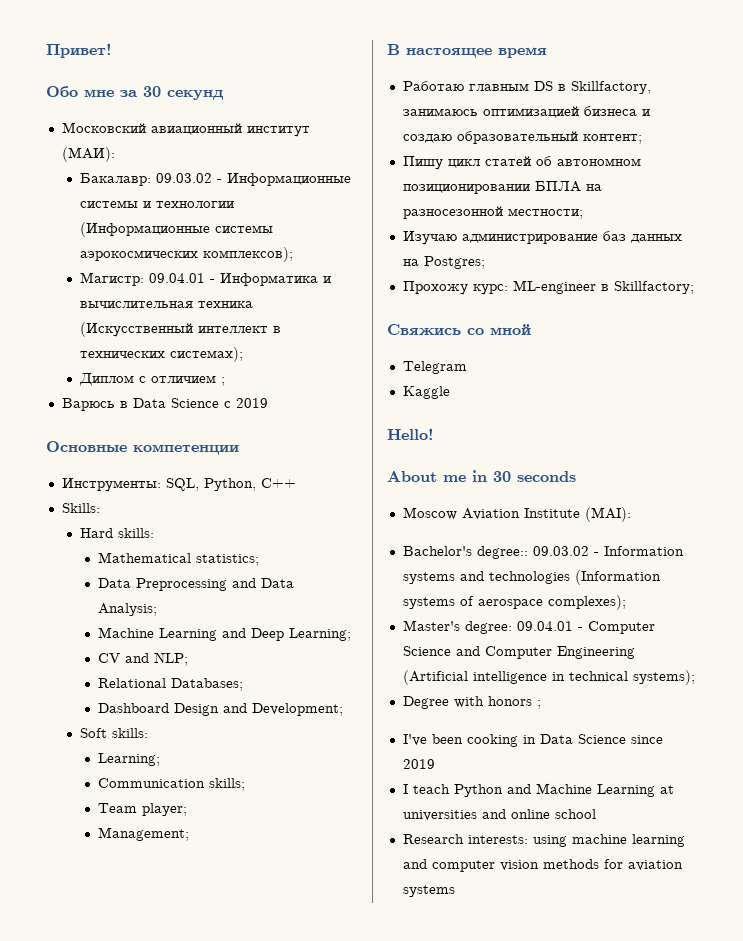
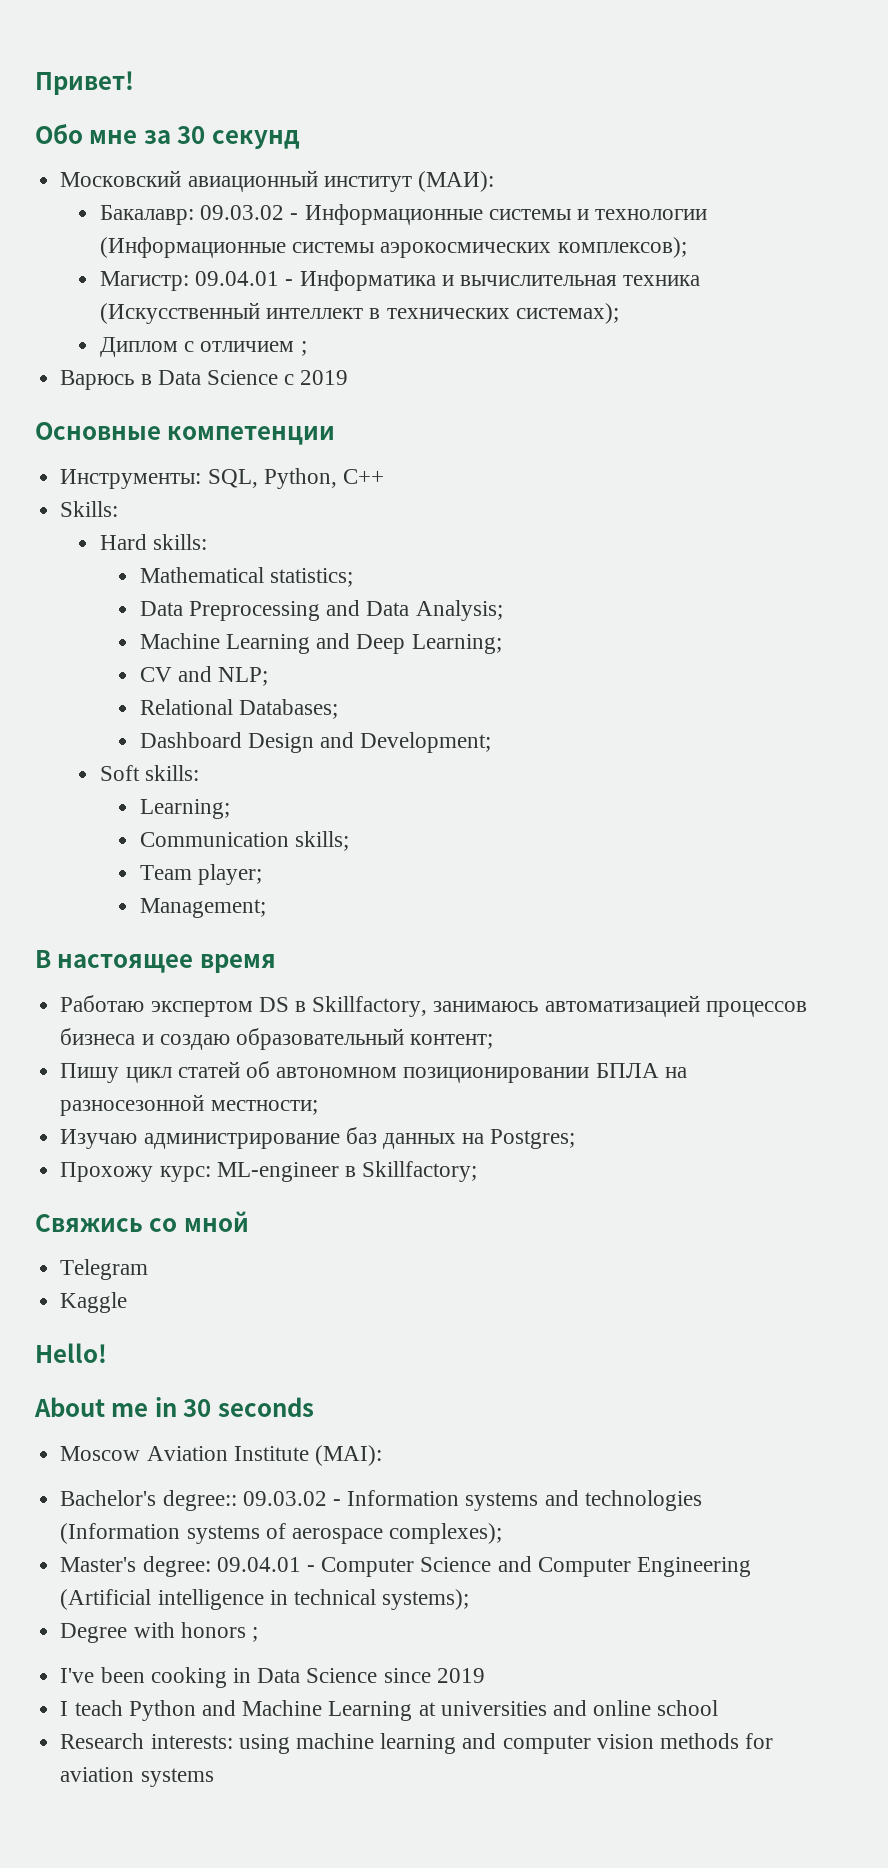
[468,83,529,91] главным -> [150,1001,253,1017] экспертом
[482,106,579,118] оптимизацией -> [544,995,807,1017] автоматизацией процессов

